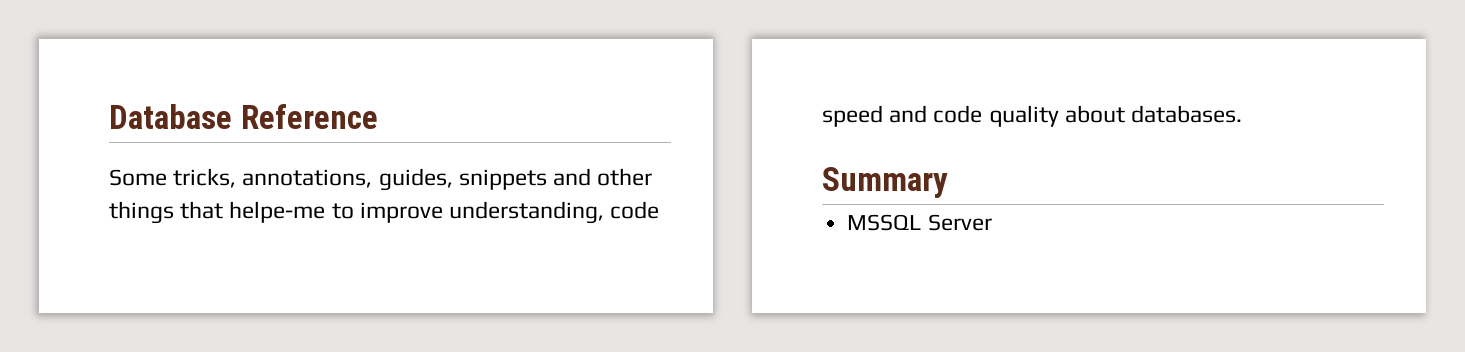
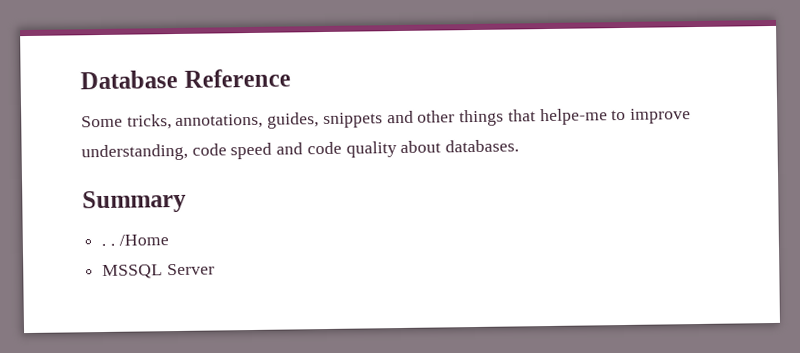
(948, 182) none -> [101,234,169,247] // . . /Home

